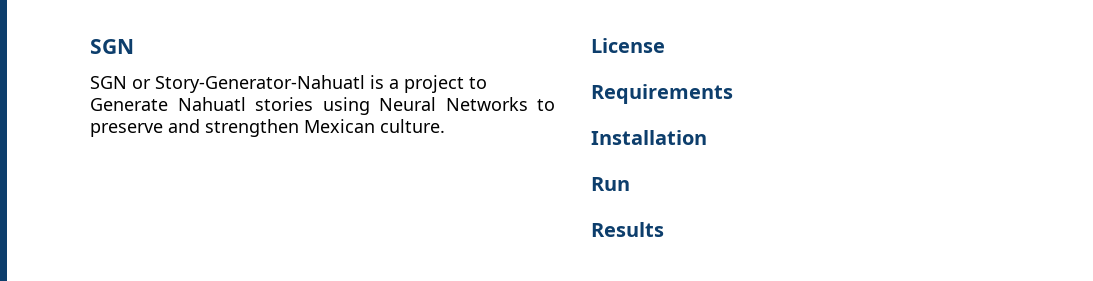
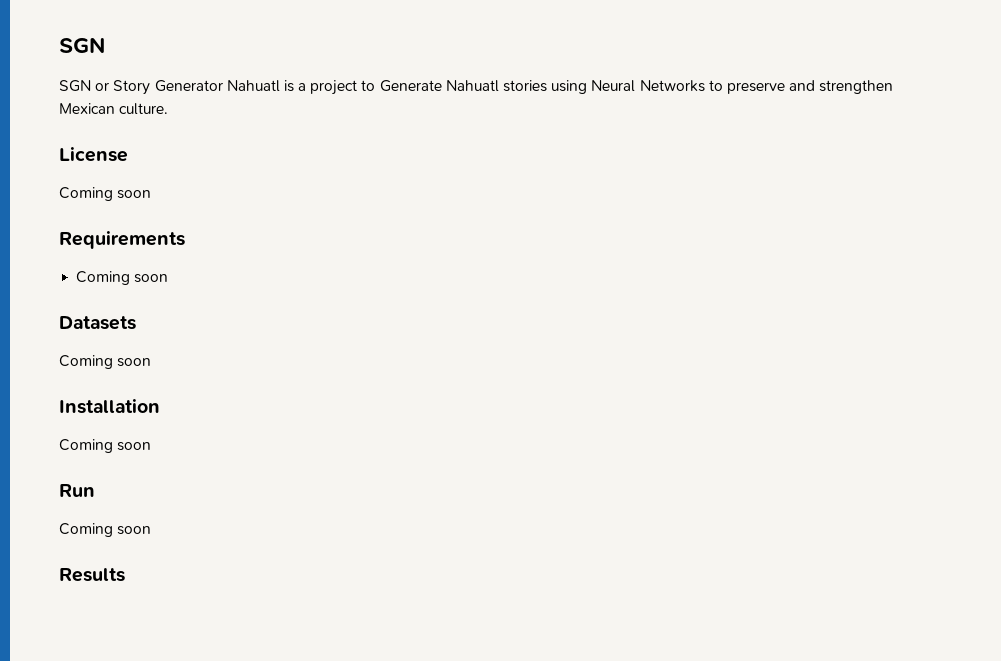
[155,75,365,93] Story-Generator-Nahuatl -> [113,80,280,95] Story Generator Nahuatl
(665, 45) none -> [59,187,152,201] // Coming soon
(733, 94) none -> [76,271,169,285] [59,316,136,330] [59,355,152,369] // Coming soon // Datasets // Coming soon
(707, 137) none -> [59,439,152,453] // Coming soon
(630, 184) none -> [59,523,152,537] // Coming soon

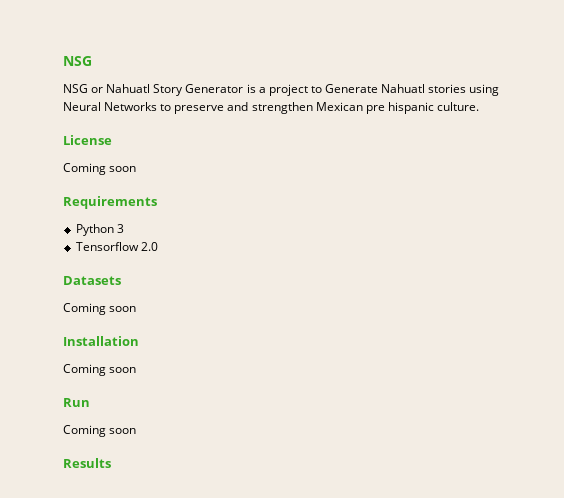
[59,37,105,53] [59,80,110,92] SGN // SGN or -> [63,56,92,66] [63,84,151,93] NSG // NSG or Nahuatl
[226,80,280,92] Nahuatl -> (244, 88) none
(115, 108) none -> [365,102,434,114] pre hispanic
[76,271,169,285] Coming soon -> [75,224,124,236] [75,242,158,251] Python 3 // Tensorflow 2.0

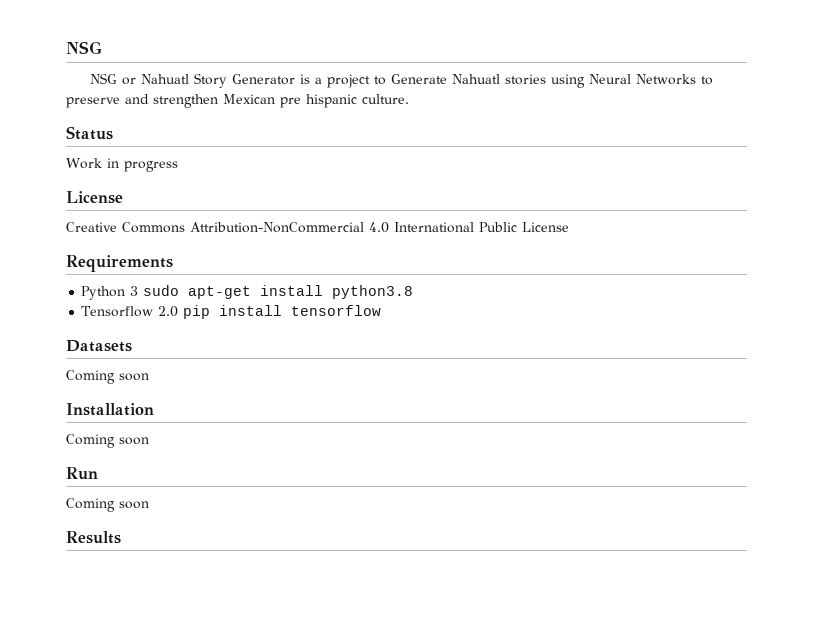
[63,135,112,145] [63,163,137,175] License // Coming soon -> [66,126,113,140] [66,158,178,172] [66,191,123,204] [66,222,569,233] Status // Work in progress // License // Creative Commons Attribution-NonCommercial 4.0 International Public License
(124, 228) none -> [143,285,414,299] sudo apt-get install python3.8
(158, 246) none -> [183,305,382,319] pip install tensorflow

